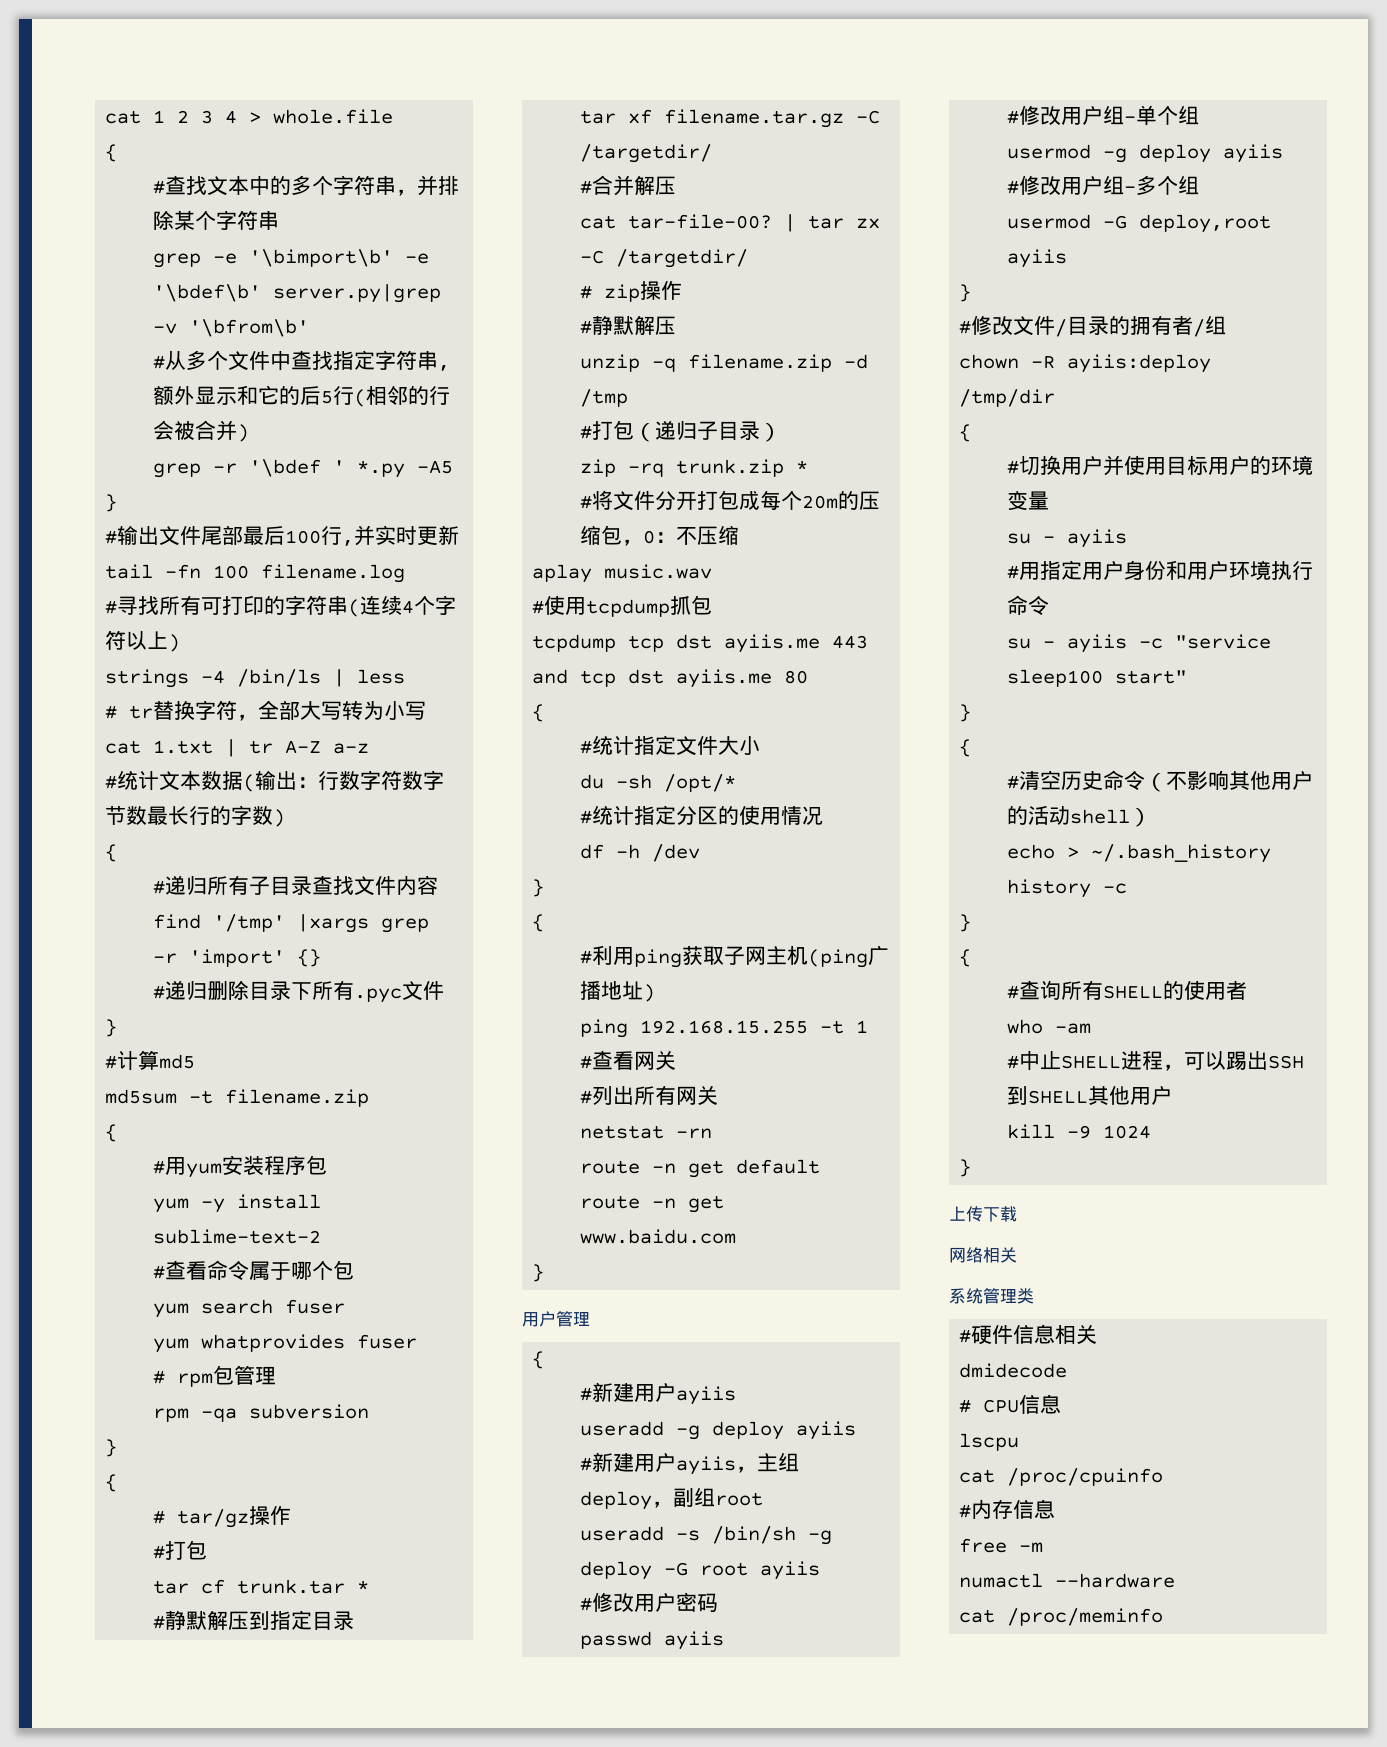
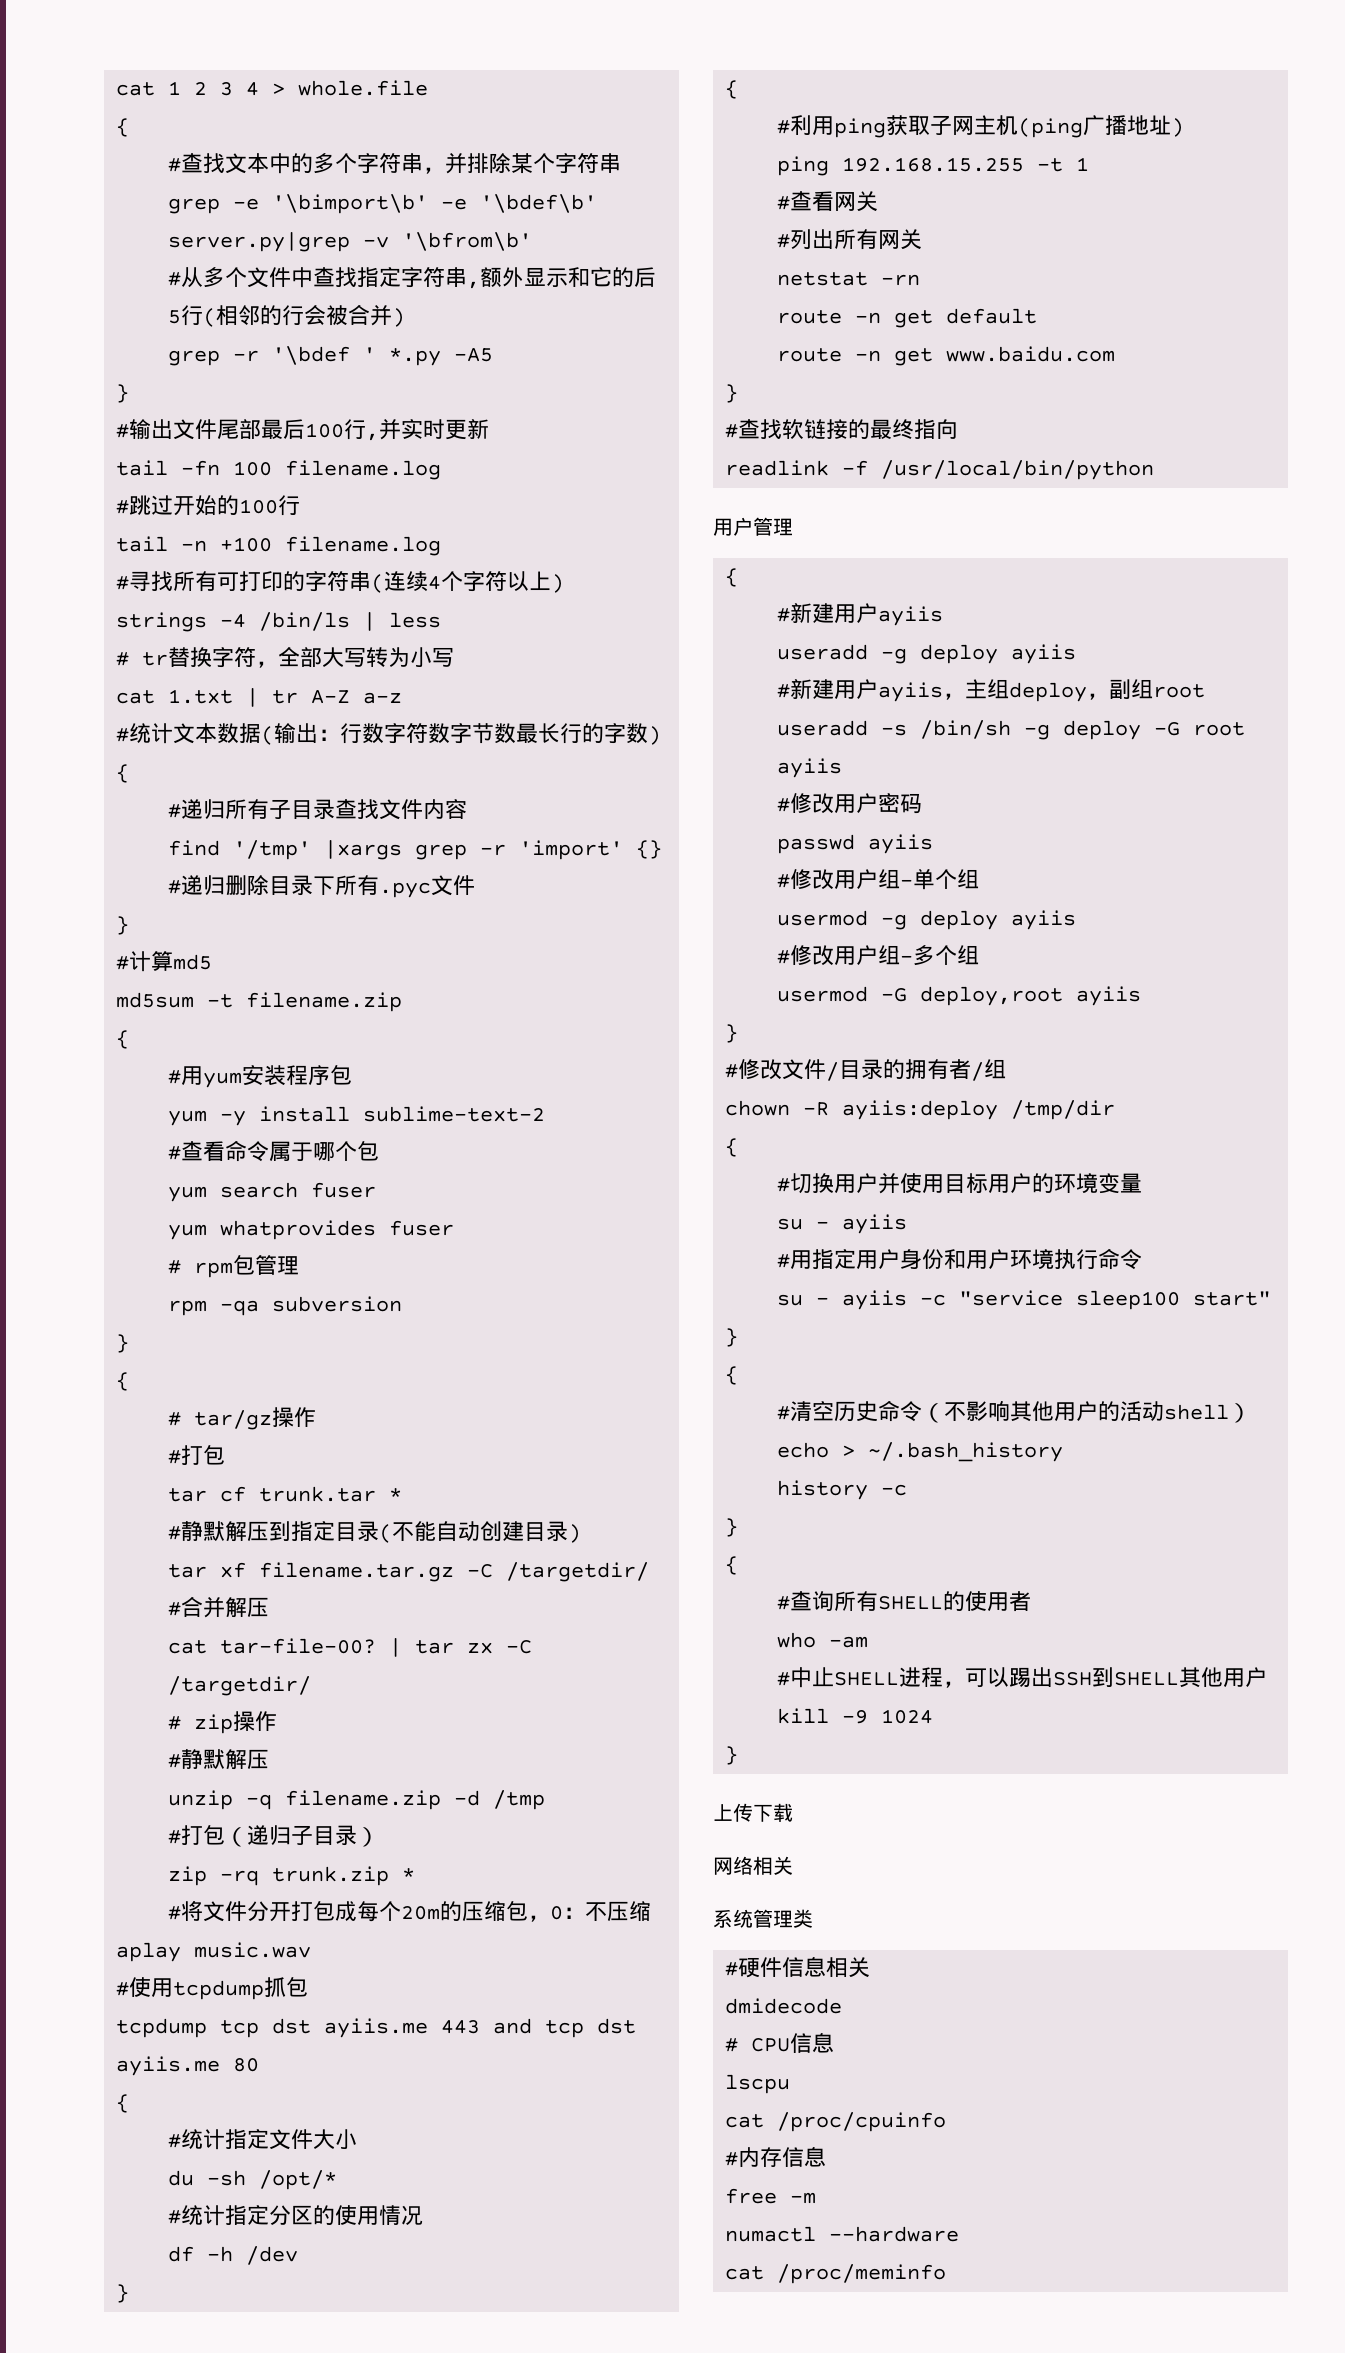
(406, 573) none -> [116,495,300,516] [116,536,441,556] // #跳过开始的100行 // tail -n +100 filename.log
(355, 1620) none -> [379,1521,581,1543] (不能自动创建目录)
(545, 1273) none -> [725,419,958,439] [725,460,1154,480] // #查找软链接的最终指向 // readlink -f /usr/local/bin/python

